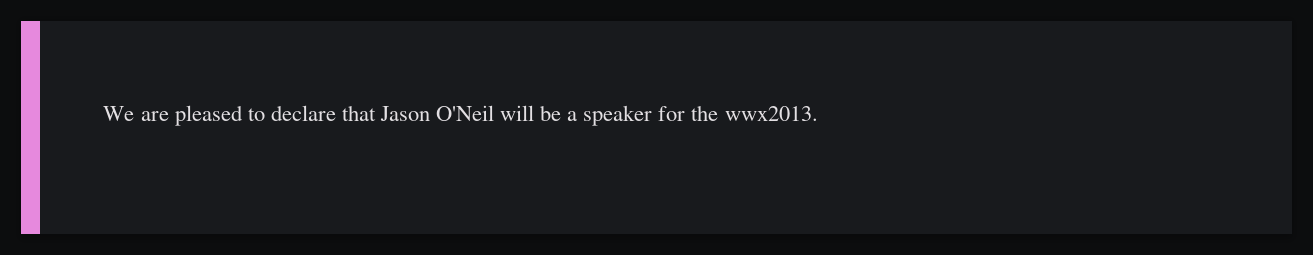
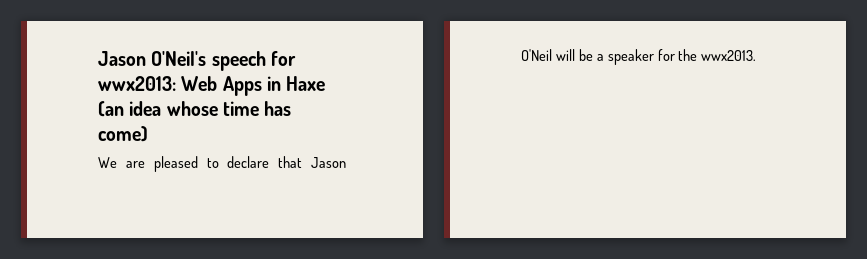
(103, 113) none -> [98,51,296,71] [98,76,326,96] [98,101,292,117] [98,126,148,142] Jason O'Neil's speech for wwx2013: Web Apps in Haxe (an idea whose time has come) //

